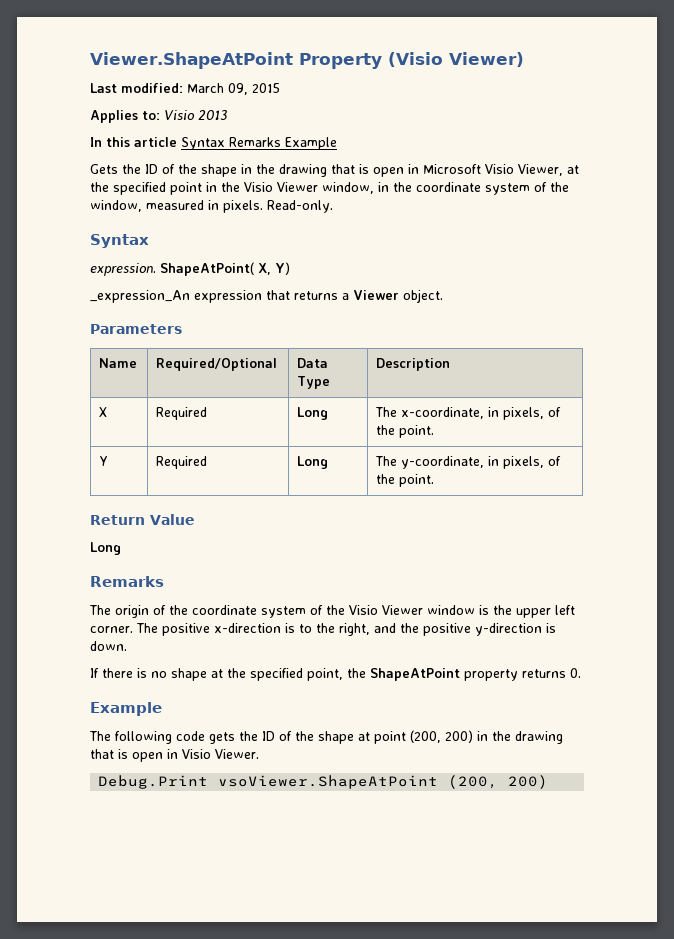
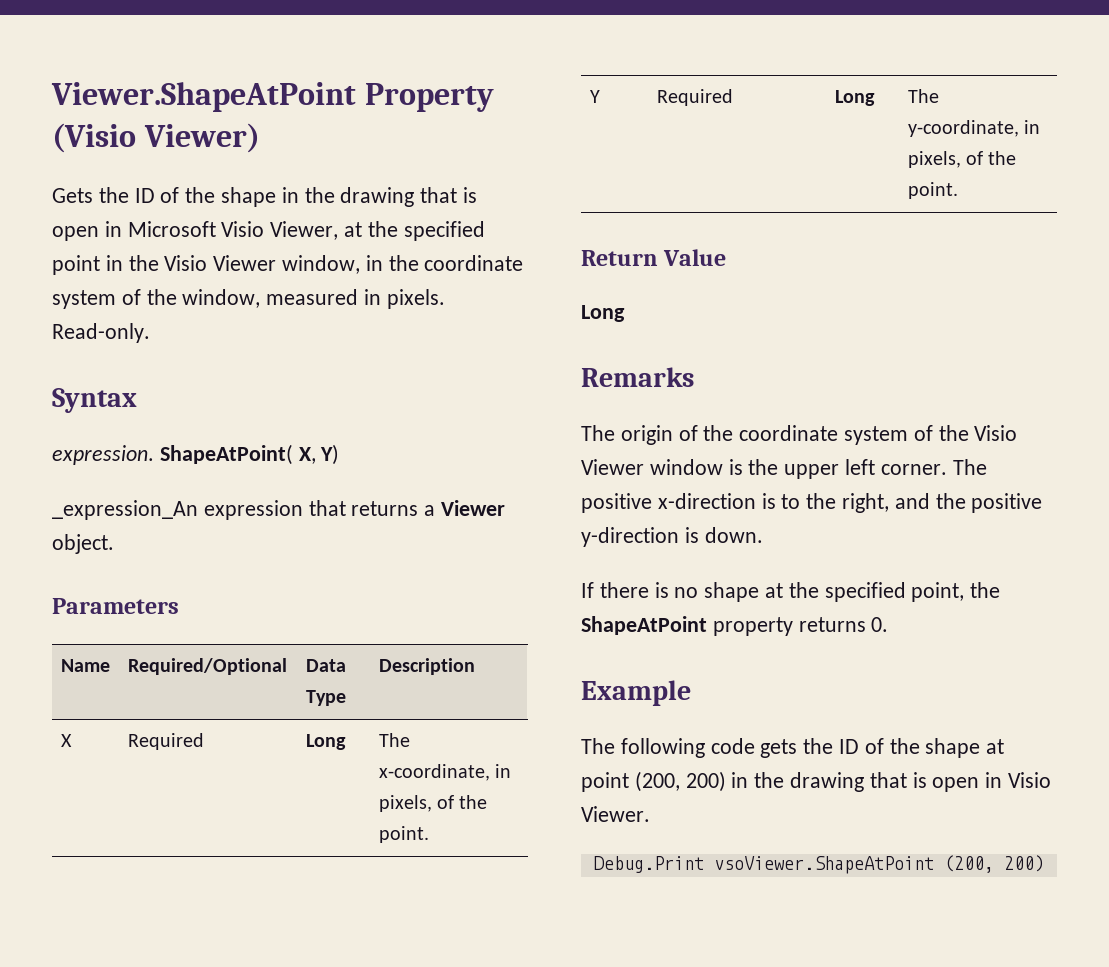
[90,83,280,95] [90,110,228,123] [90,137,337,150] // Last modified: March 09, 2015 // Applies to: Visio 2013 // In this article Syntax Remarks Example -> (260, 138) none

